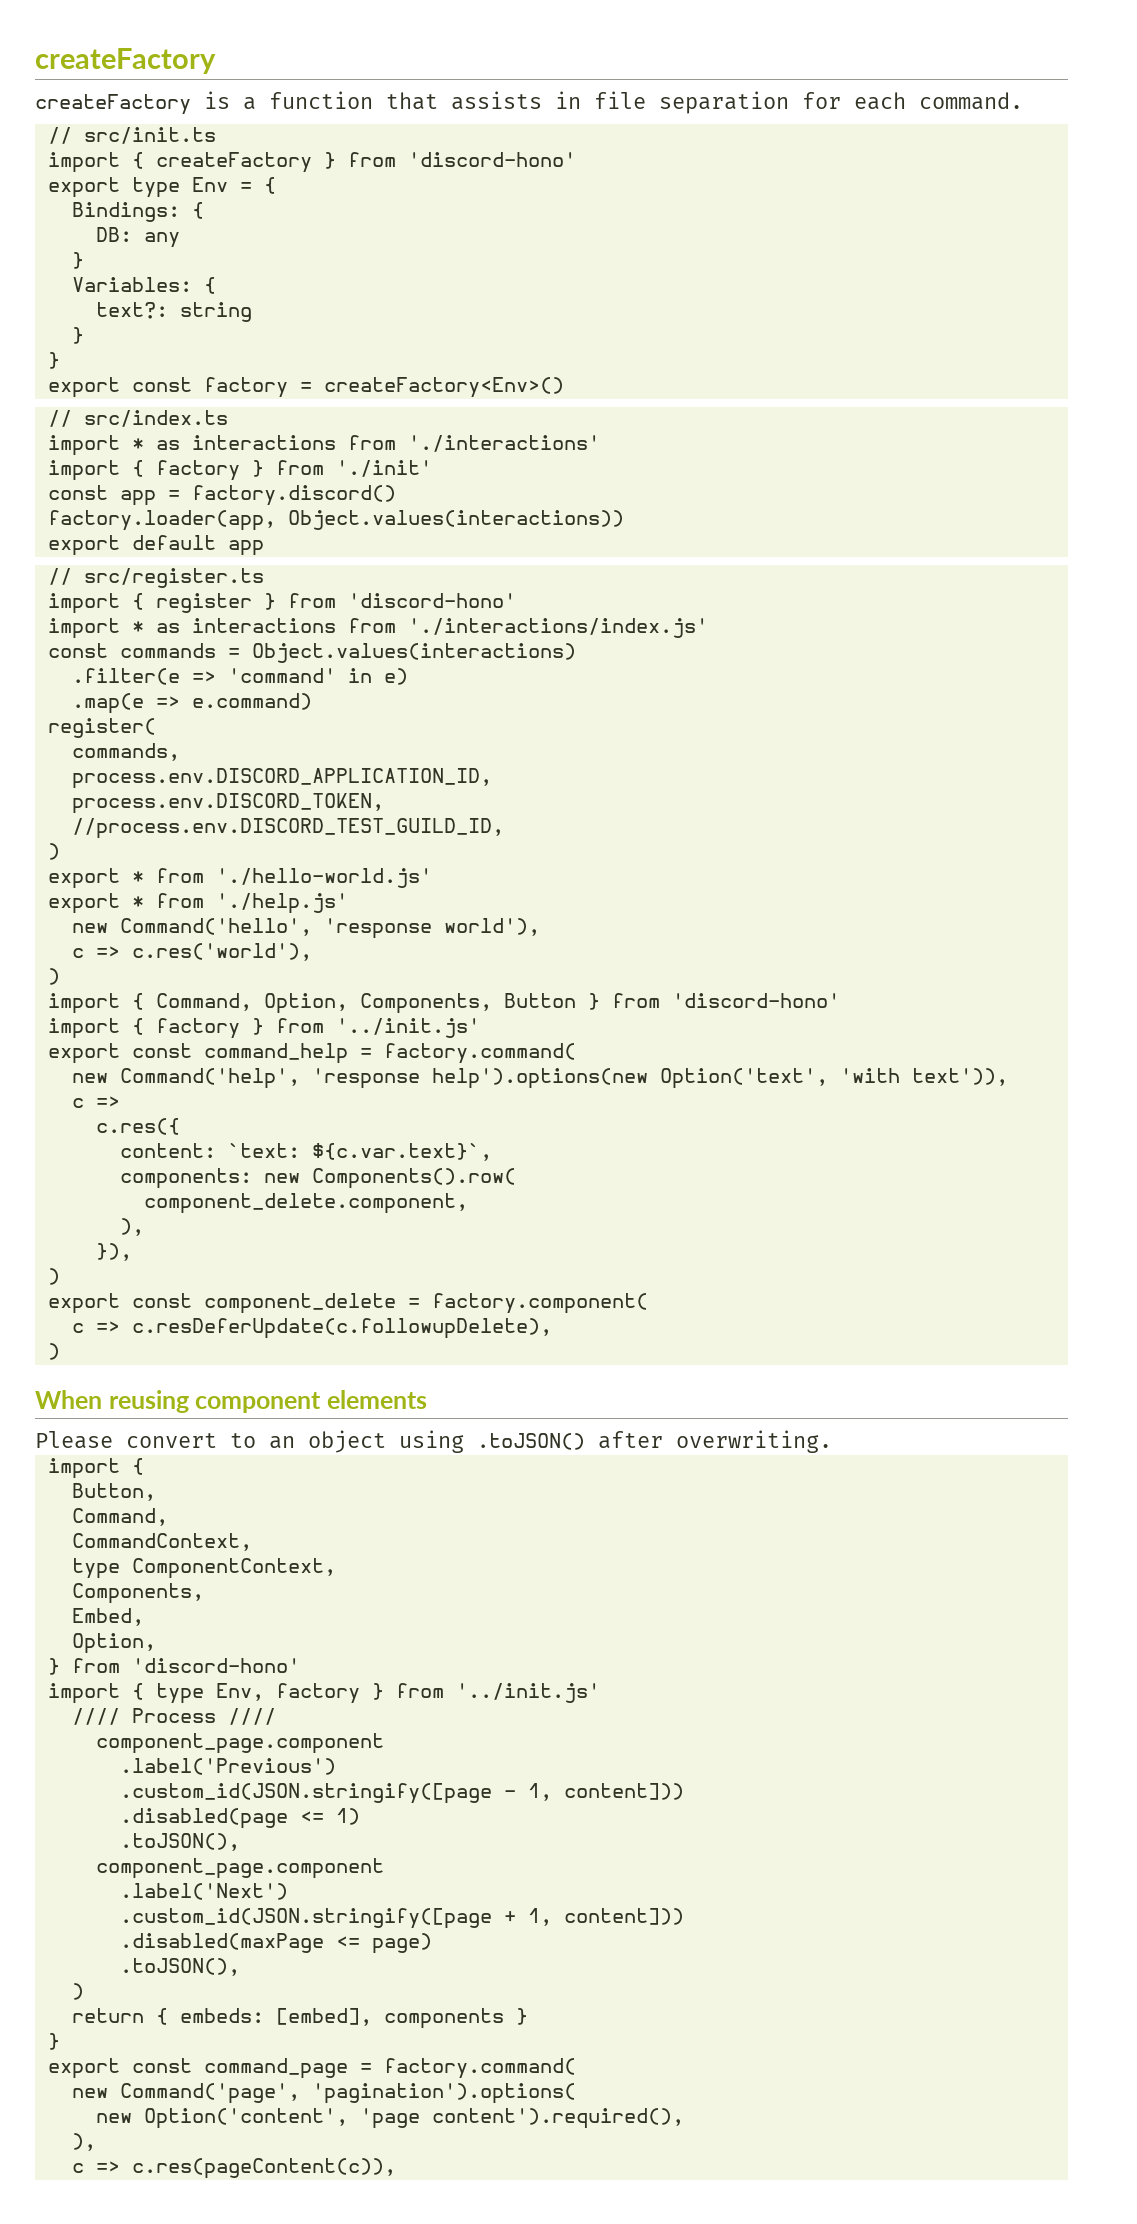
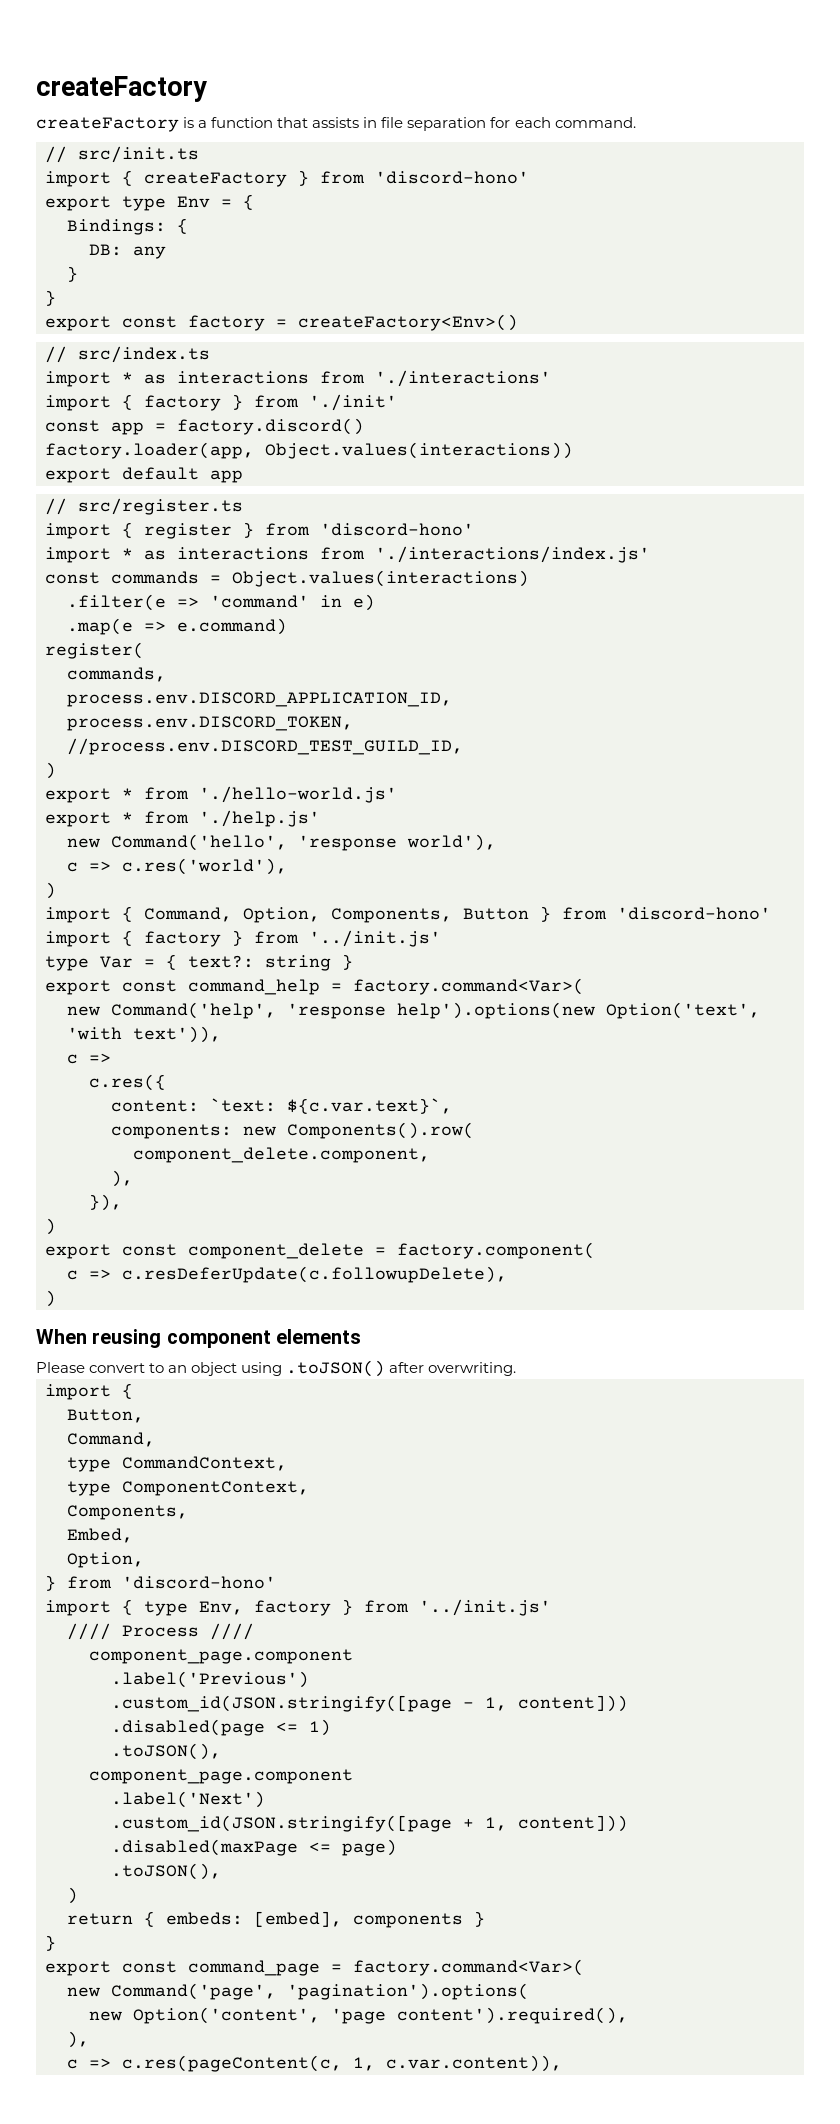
[71,277,216,294] [95,302,252,322] [71,327,84,344] // Variables: { // text?: string // } -> (78, 274) none
(480, 1028) none -> [45,954,353,971] // type Var = { text?: string }
[383,1043,576,1064] factory.command( -> [353,978,584,995] factory.command<Var>(
(168, 1517) none -> [67,1457,111,1472] type
[383,2058,576,2079] factory.command( -> [353,1959,584,1976] factory.command<Var>(
[131,2158,396,2179] c.res(pageContent(c)), -> [122,2055,562,2072] c.res(pageContent(c, 1, c.var.content)),

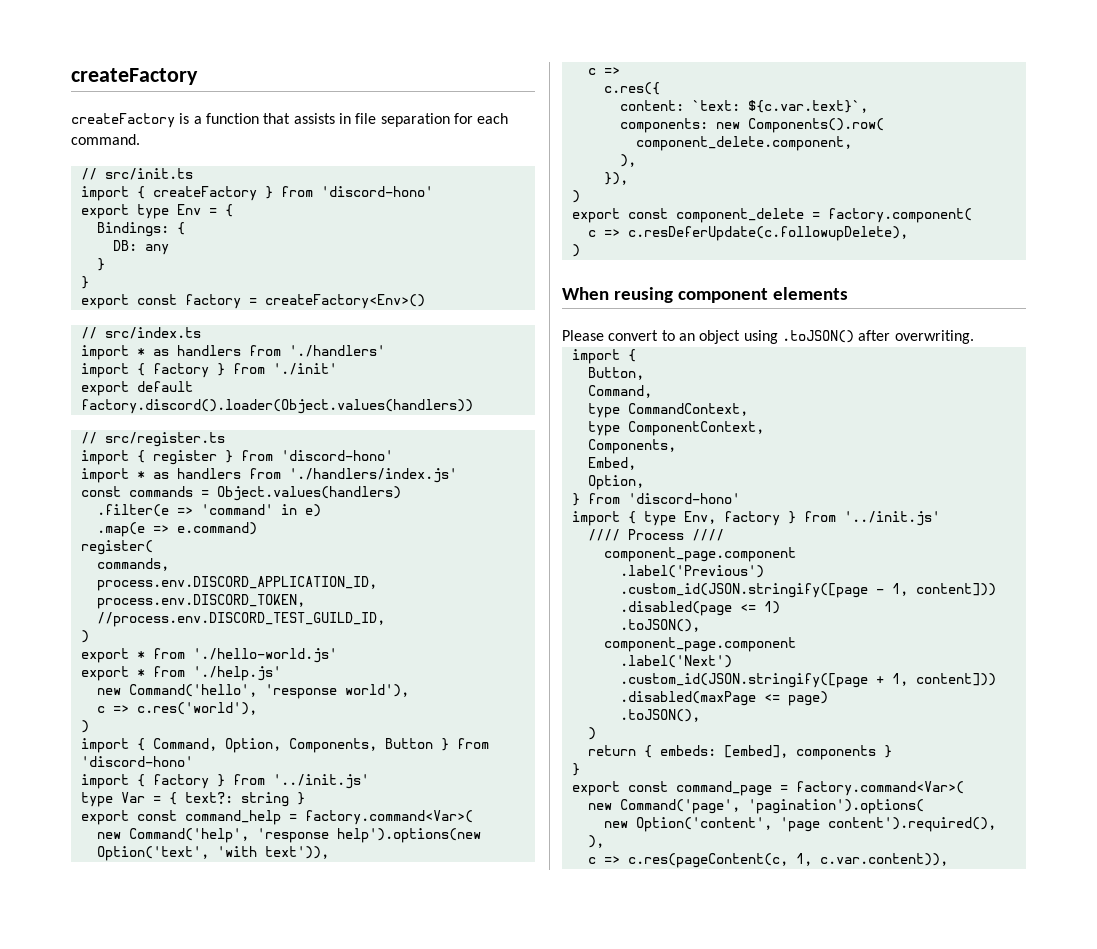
[177,370,551,387] interactions from './interactions' -> [176,345,385,357] handlers from './handlers'
[45,418,364,435] [45,442,573,459] // const app = factory.discord() // factory.loader(app, Object.values(interactions)) -> (337, 369) none
[210,470,243,483] app -> [80,399,473,414] factory.discord().loader(Object.values(handlers))
[177,546,650,563] interactions from './interactions/index.js' -> [176,468,457,483] handlers from './handlers/index.js'
[232,570,529,587] Object.values(interactions) -> [216,486,401,501] Object.values(handlers)

